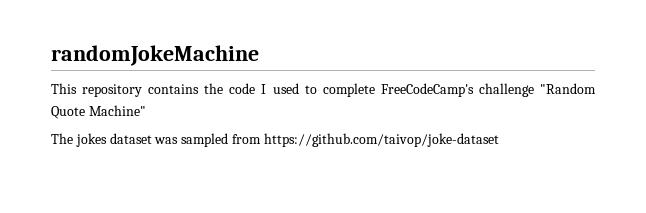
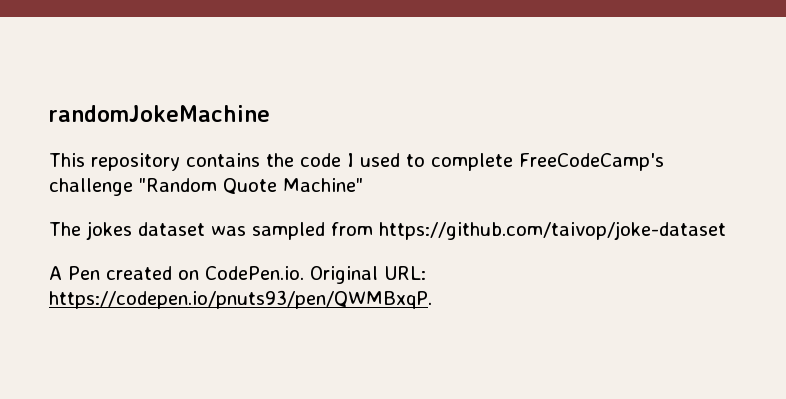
(499, 140) none -> [49,266,426,284] [49,290,432,309] // A Pen created on CodePen.io. Original URL: https://codepen.io/pnuts93/pen/QWMBxqP.

